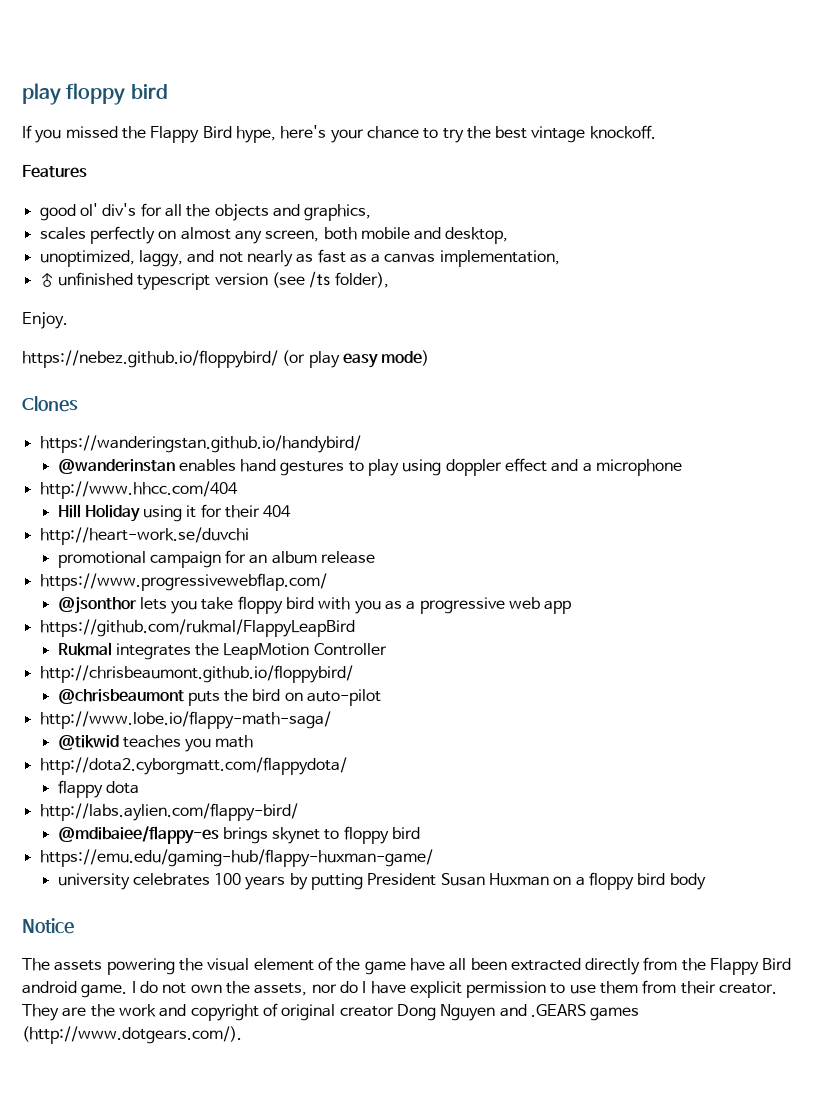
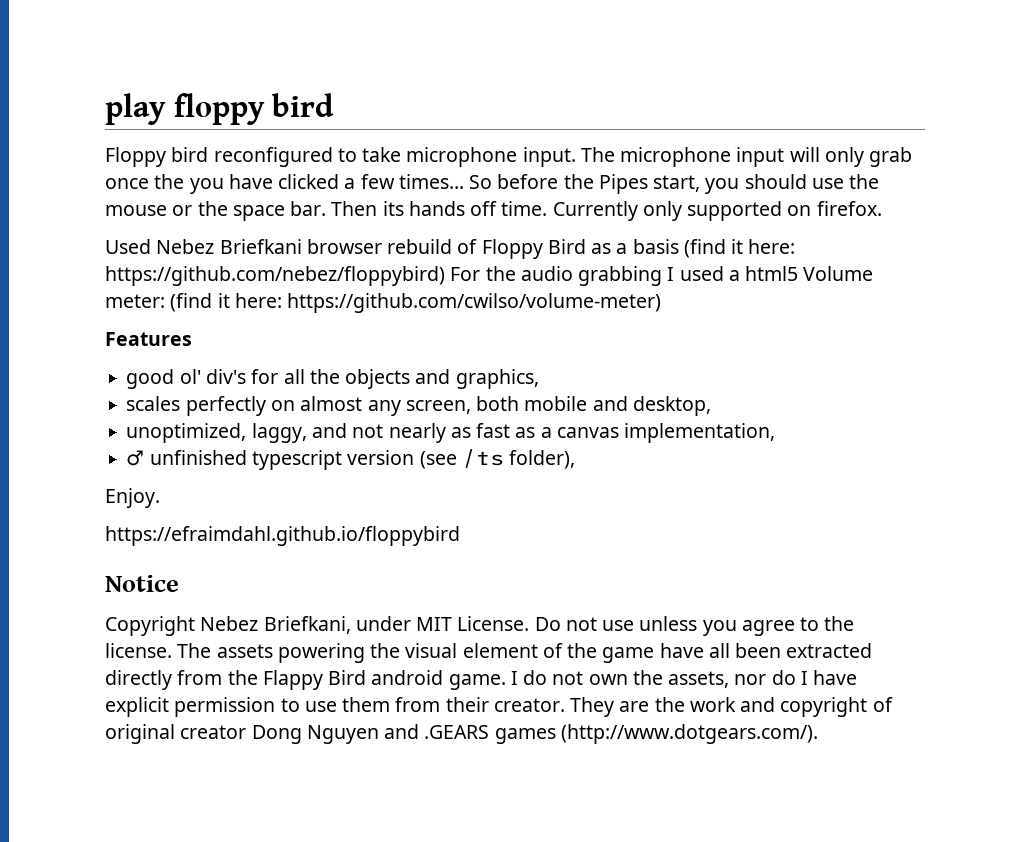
[22,125,656,143] If you missed the Flappy Bird hype, here's your chance to try the best vintage knockoff. -> [105,147,913,167] [105,174,880,194] [105,201,882,221] [105,239,796,259] [105,266,874,286] [105,293,662,313] Floppy bird reconfigured to take microphone input. The microphone input will only grab once the you have clicked a few times... So before the Pipes start, you should use the mouse or the space bar. Then its hands off time. Currently only supported on firefox. // Used Nebez Briefkani browser rebuild of Floppy Bird as a basis (find it here: https://github.com/nebez/floppybird) For the audio grabbing I used a html5 Volume meter: (find it here: https://github.com/cwilso/volume-meter)
[22,350,430,368] [22,396,78,412] [39,435,361,453] [57,458,683,476] [39,481,238,499] [57,504,292,522] [39,527,249,545] [57,550,376,568] [39,573,327,591] [57,596,572,614] [39,619,355,637] [57,642,387,660] [39,665,353,683] [57,689,382,706] [39,711,331,729] [57,735,254,752] [39,757,347,775] [57,780,139,798] [39,803,298,821] [57,826,421,844] [39,849,433,867] [57,872,706,890] [22,918,74,934] https://nebez.github.io/floppybird/ (or play easy mode) // Clones // https://wanderingstan.github.io/handybird/ // @wanderinstan enables hand gestures to play using doppler effect and a microphone // http://www.hhcc.com/404 // Hill Holiday using it for their 404 // http://heart-work.se/duvchi // promotional campaign for an album release // https://www.progressivewebflap.com/ // @jsonthor lets you take floppy bird with you as a progressive web app // https://github.com/rukmal/FlappyLeapBird // Rukmal integrates the LeapMotion Controller // http://chrisbeaumont.github.io/floppybird/ // @chrisbeaumont puts the bird on auto-pilot // http://www.lobe.io/flappy-math-saga/ // @tikwid teaches you math // http://dota2.cyborgmatt.com/flappydota/ // flappy dota // http://labs.aylien.com/flappy-bird/ // @mdibaiee/flappy-es brings skynet to floppy bird // https://emu.edu/gaming-hub/flappy-huxman-game/ // university celebrates 100 years by putting President Susan Huxman on a floppy bird body // Notice // -> [105,526,460,546] [105,575,179,592] [105,616,855,636] [105,643,172,658] https://efraimdahl.github.io/floppybird // Notice // Copyright Nebez Briefkani, under MIT License. Do not use unless you agree to the license.

